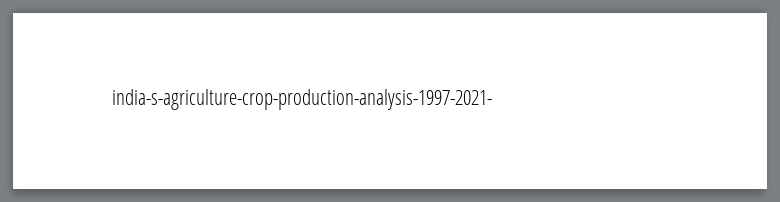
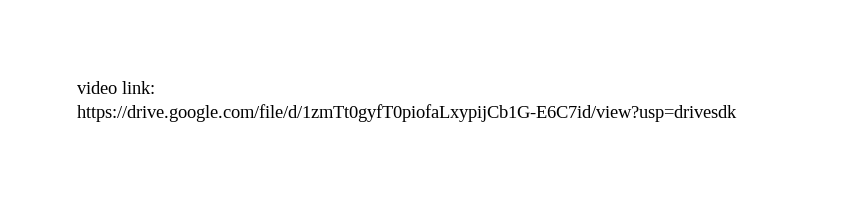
[112,89,492,110] india-s-agriculture-crop-production-analysis-1997-2021- -> [77,81,155,94] [77,104,737,122] video link: https://drive.google.com/file/d/1zmTt0gyfT0piofaLxypijCb1G-E6C7id/view?usp=drivesdk

